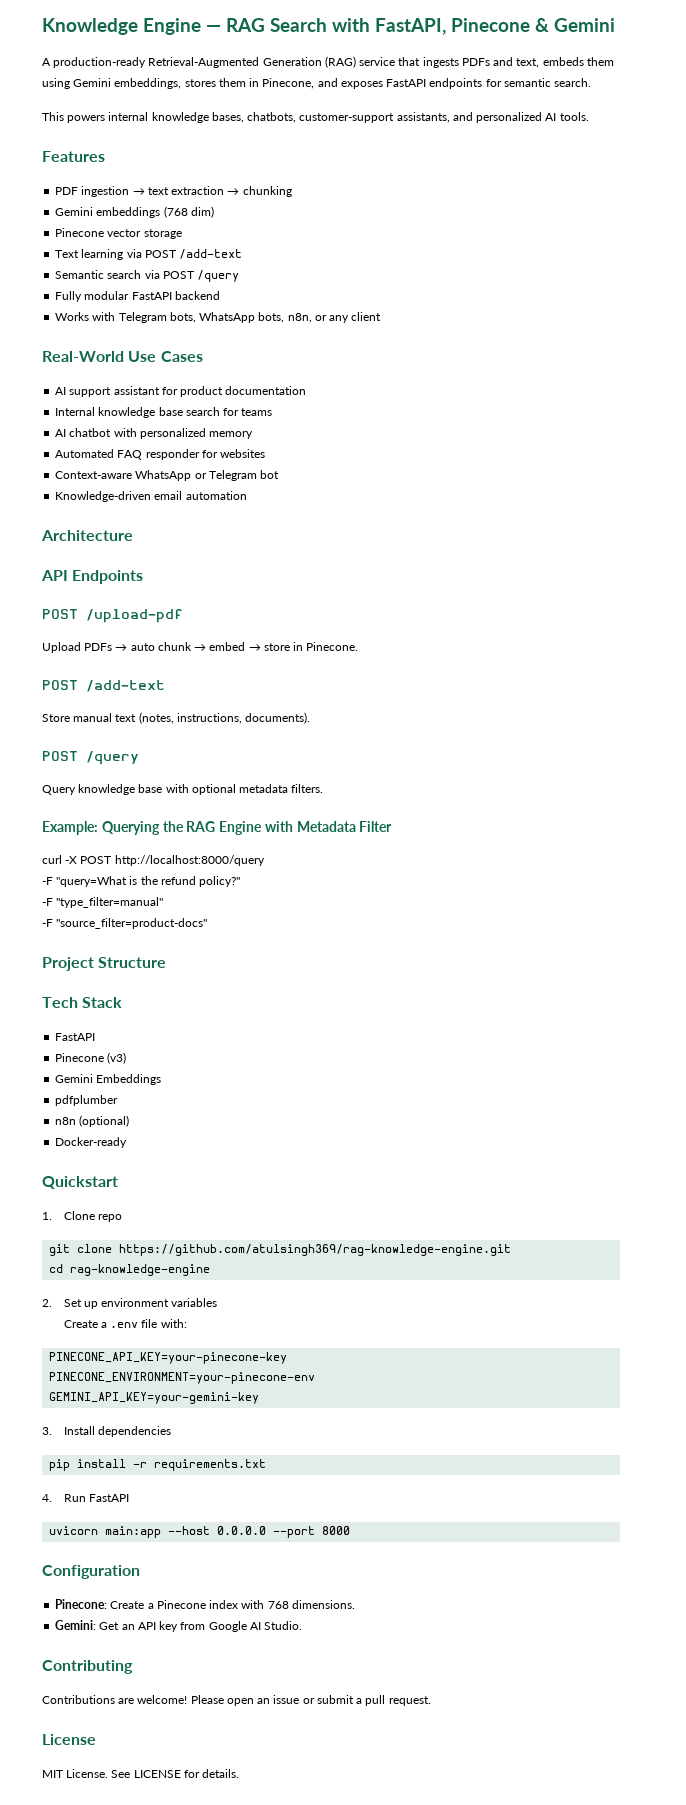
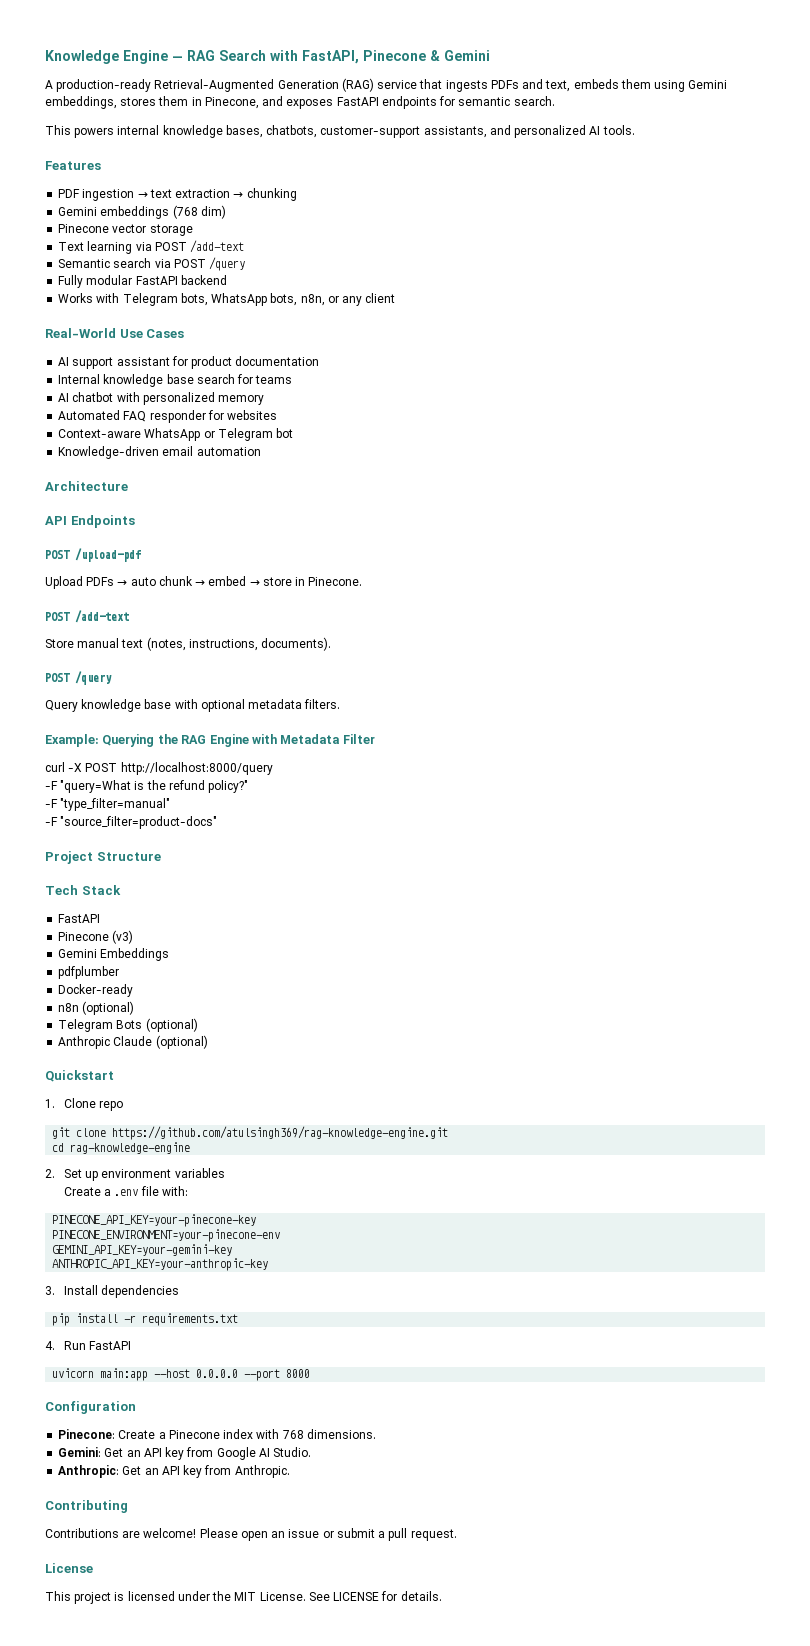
(119, 1100) none -> [58,984,134,997] // Docker-ready
[55,1137,128,1148] Docker-ready -> [58,1018,198,1032] [58,1035,208,1049] Telegram Bots (optional) // Anthropic Claude (optional)
(260, 1398) none -> [52,1258,269,1271] // ANTHROPIC_API_KEY=your-anthropic-key
(303, 1625) none -> [58,1465,290,1478] // Anthropic: Get an API key from Anthropic.
(96, 1739) none -> [45,1591,232,1604] This project is licensed under the

